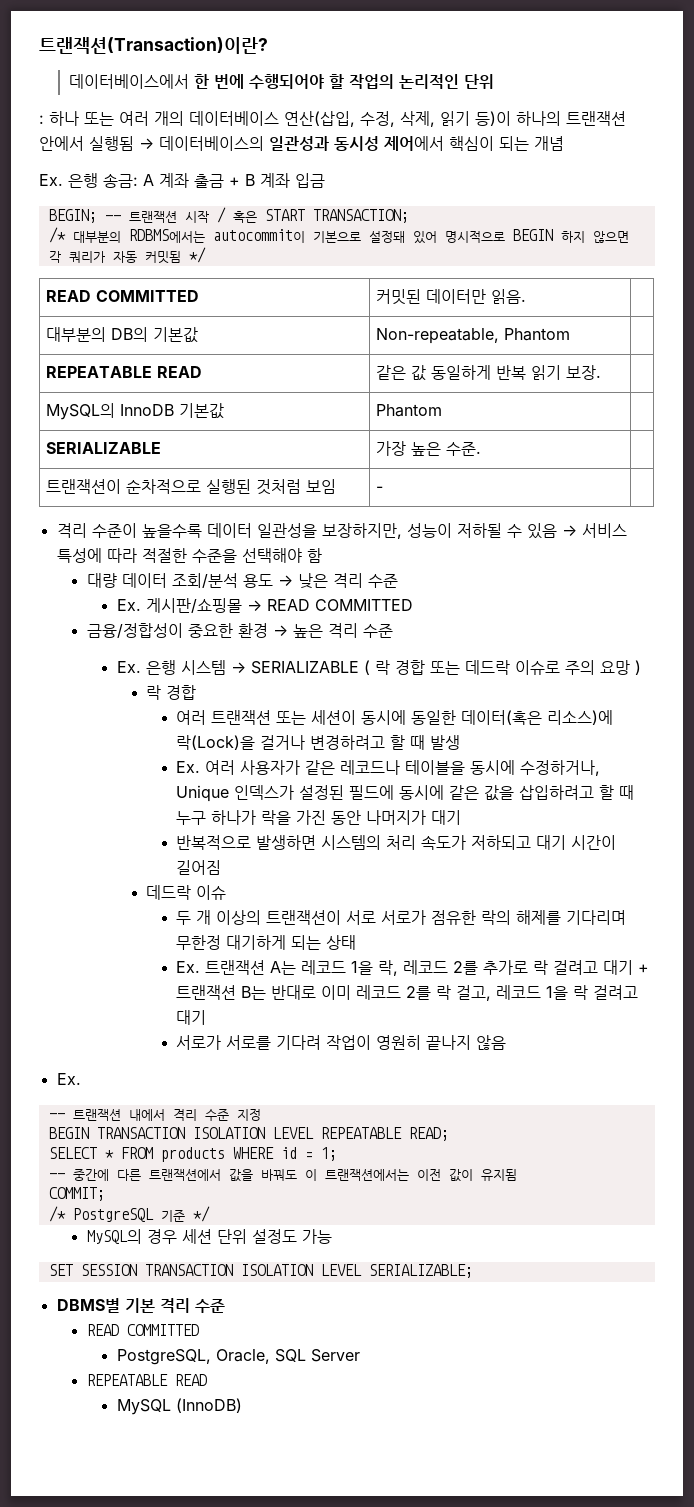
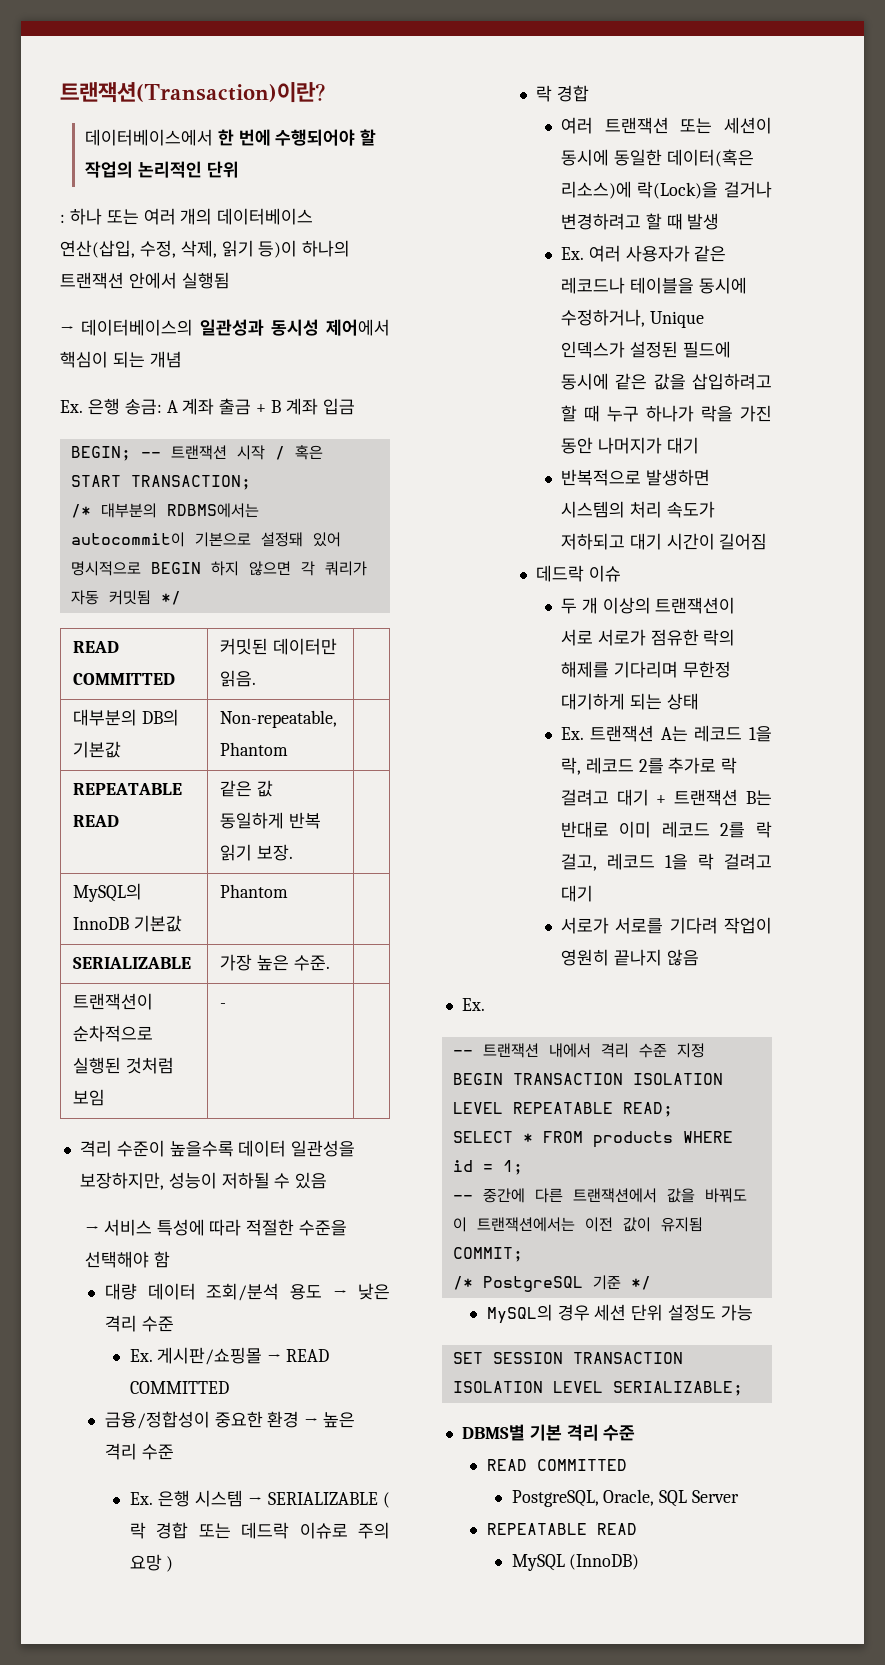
(134, 143) none -> (230, 280) //
(557, 531) none -> (328, 1180) //

